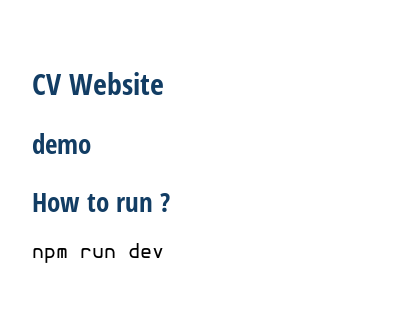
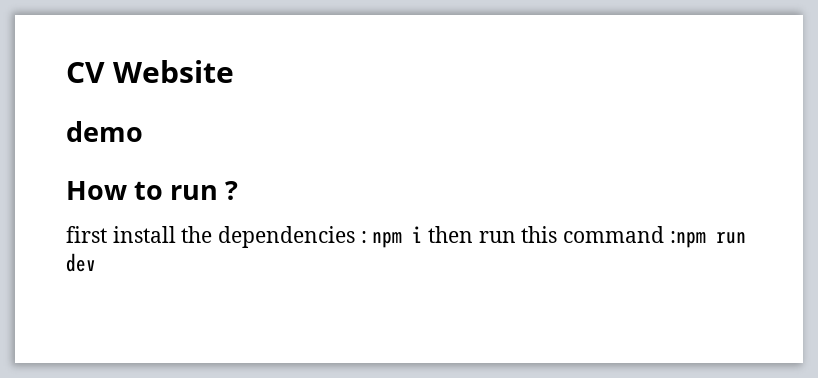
[32,248,68,263] npm -> [66,226,706,248] first install the dependencies : npm i then run this command :npm

